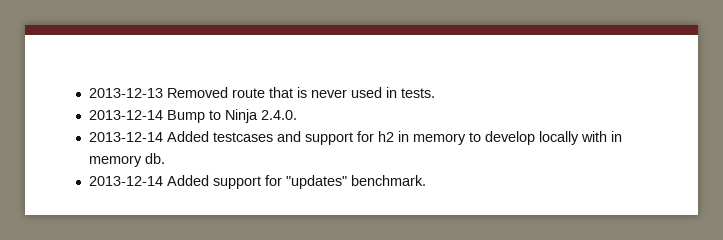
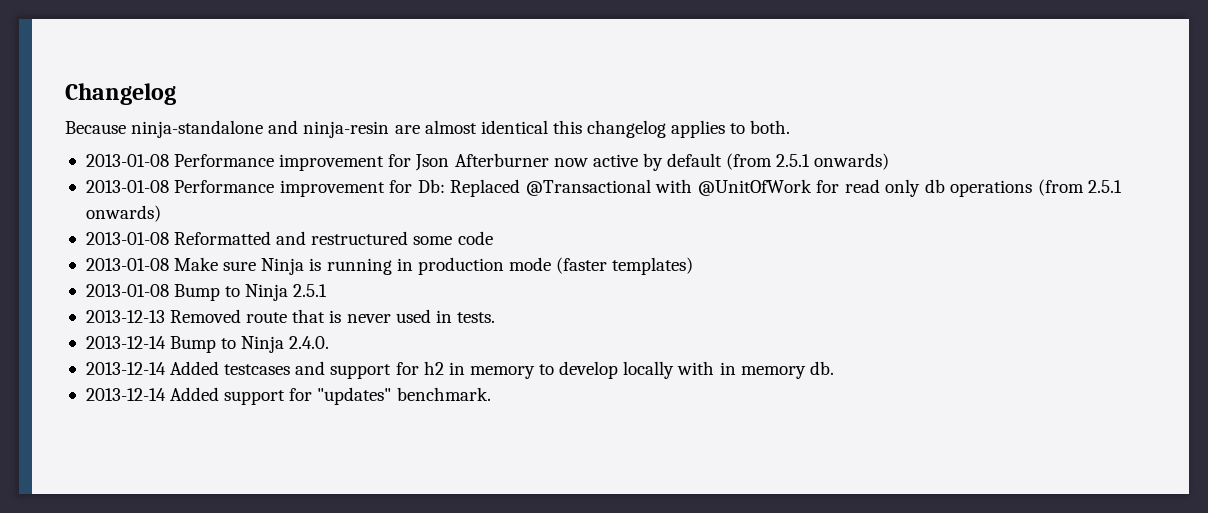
(88, 93) none -> [65,83,176,105] [65,120,791,138] [85,153,890,171] [85,179,1122,197] [85,205,161,222] [85,231,493,245] [85,257,694,275] [85,284,328,301] Changelog // Because ninja-standalone and ninja-resin are almost identical this changelog applies to both. // 2013-01-08 Performance improvement for Json Afterburner now active by default (from 2.5.1 onwards) // 2013-01-08 Performance improvement for Db: Replaced @Transactional with @UnitOfWork for read only db operations (from 2.5.1 onwards) // 2013-01-08 Reformatted and restructured some code // 2013-01-08 Make sure Ninja is running in production mode (faster templates) // 2013-01-08 Bump to Ninja 2.5.1 //

